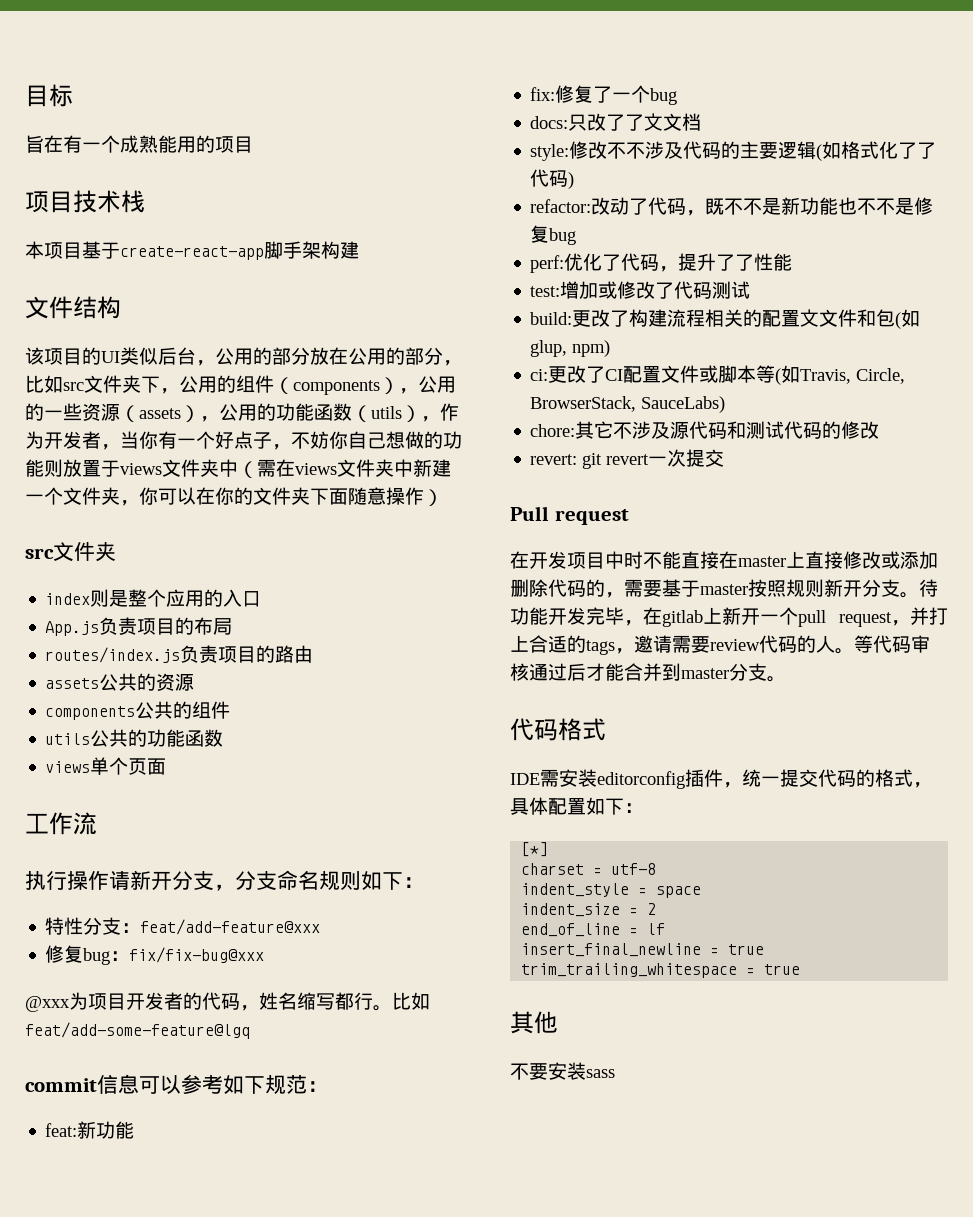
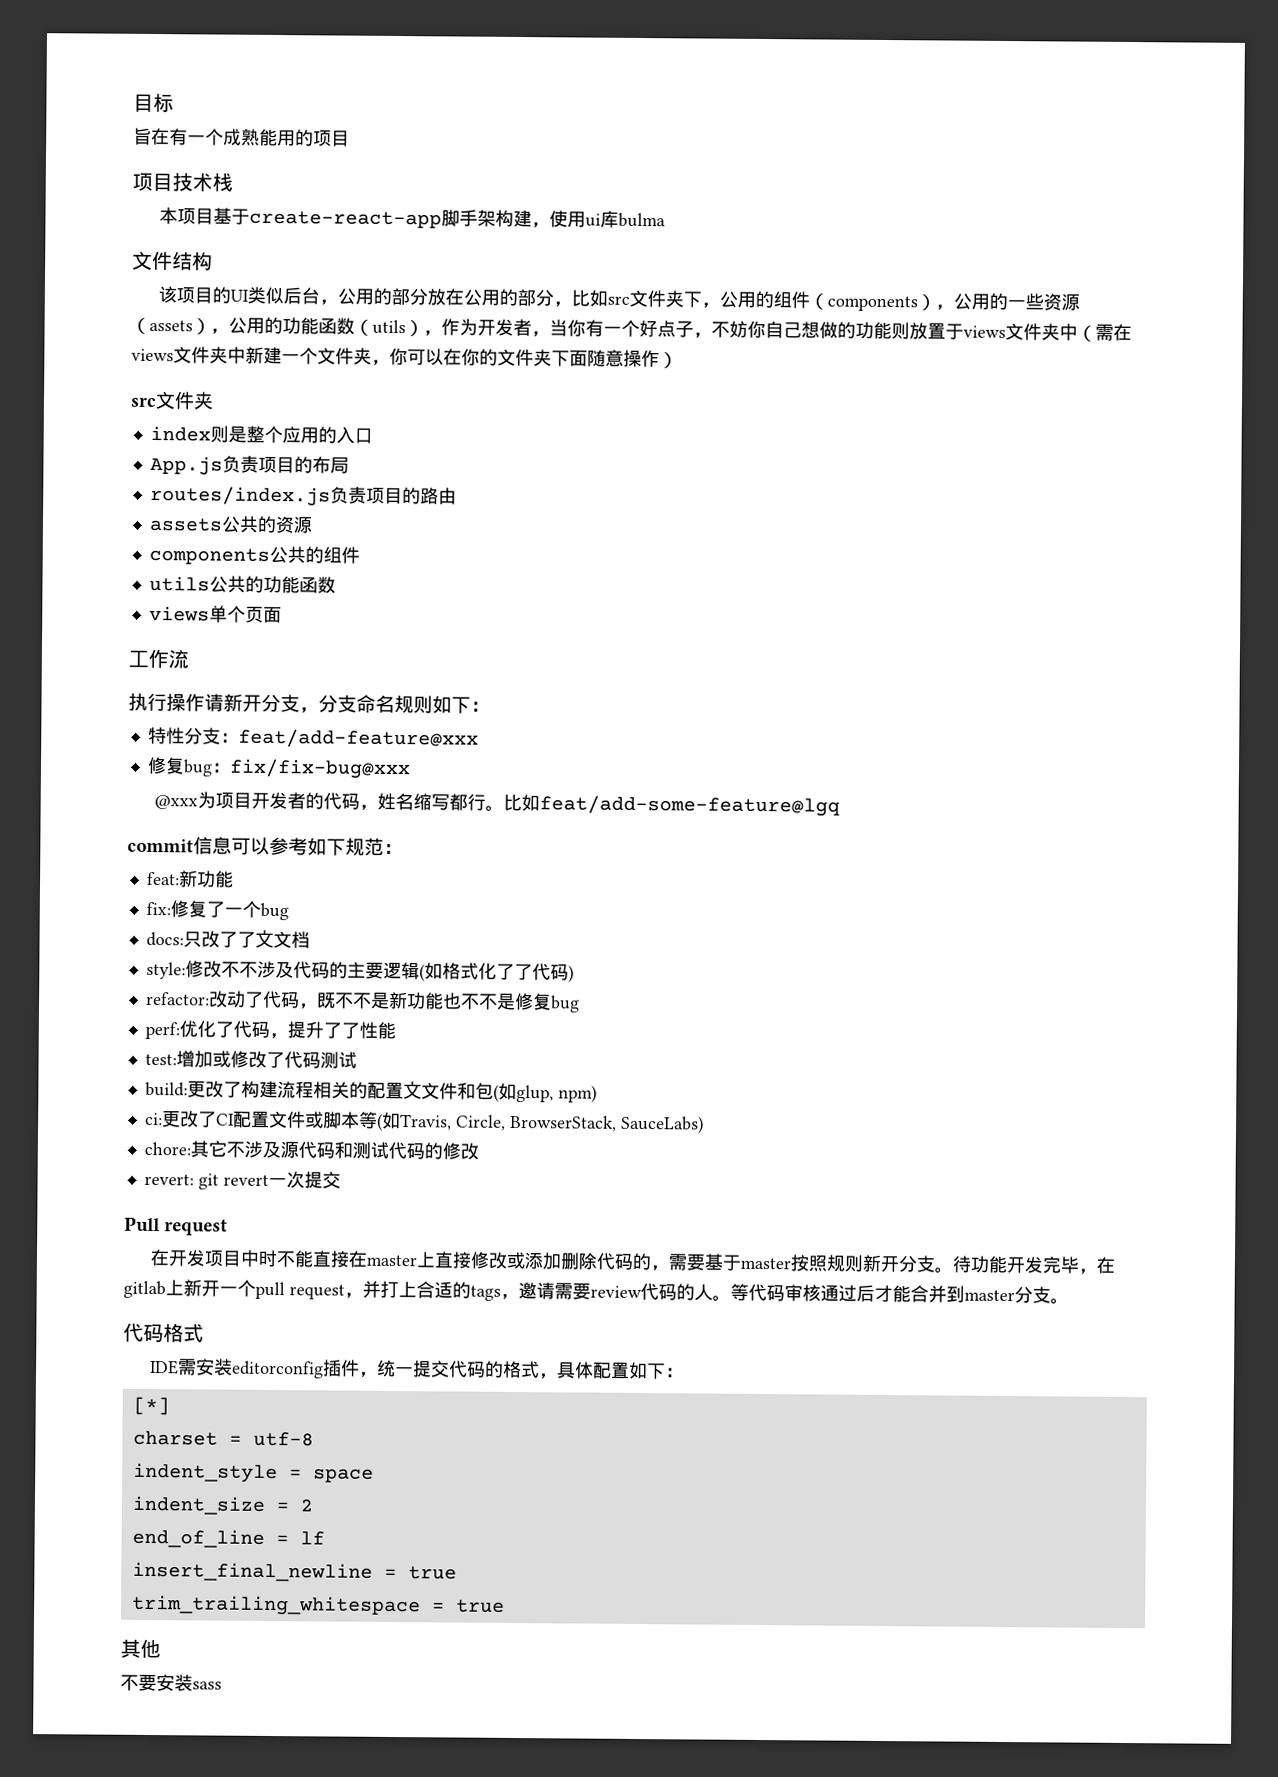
(359, 250) none -> [530,210,666,229] ，使用ui库bulma

